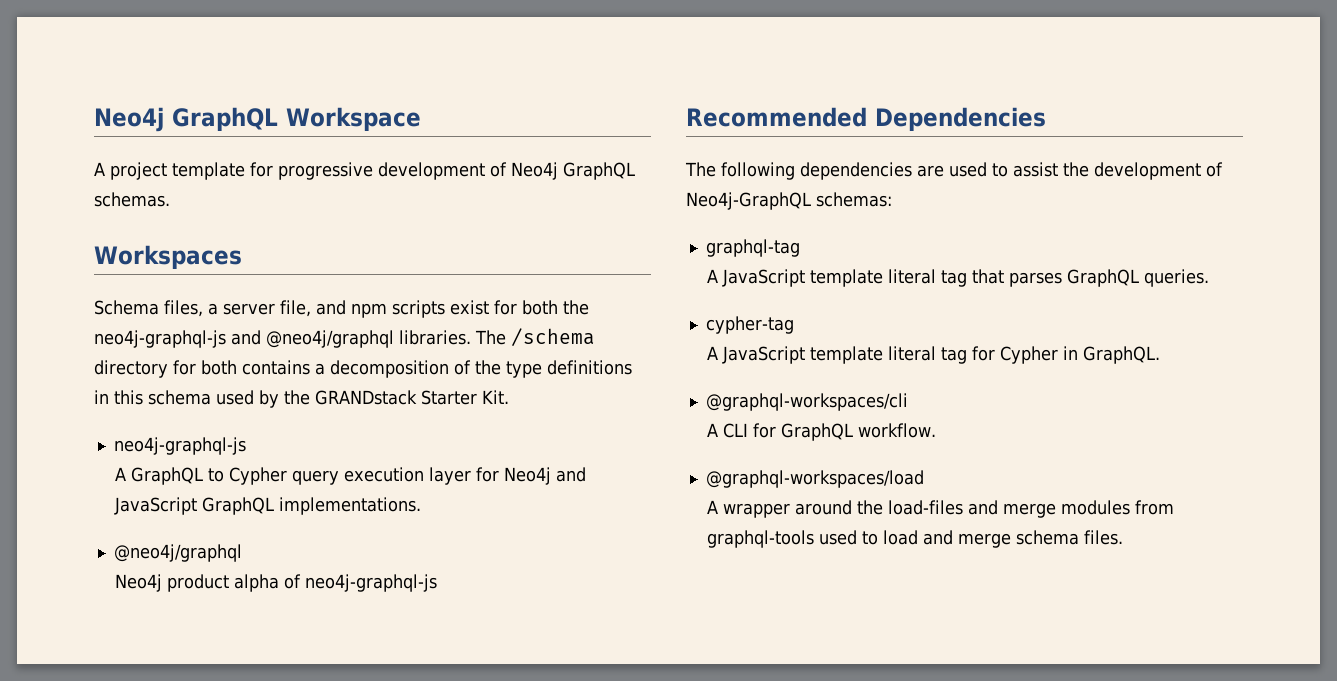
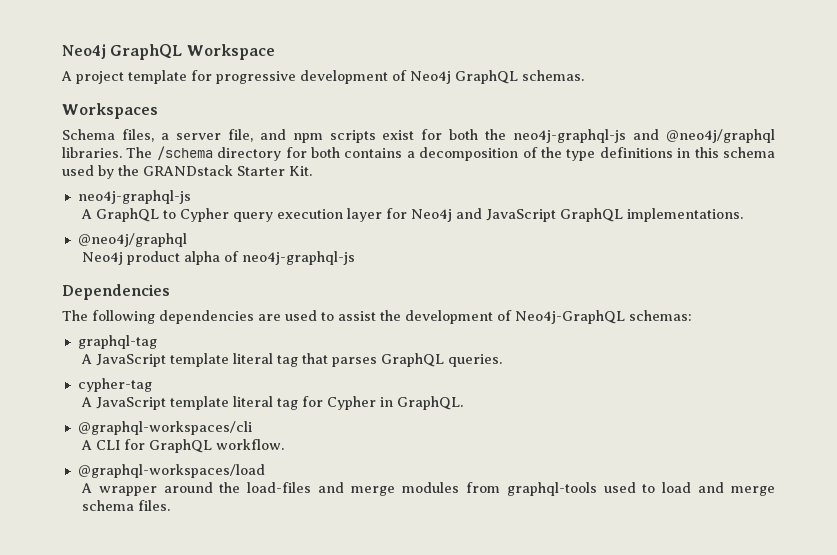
[686,107,867,127] Recommended -> (355, 258) none

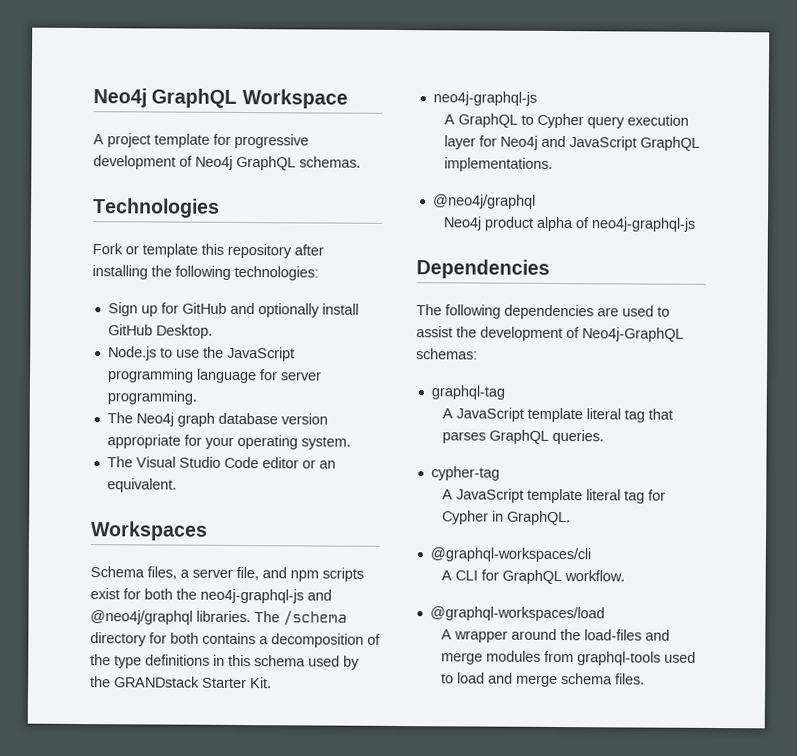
(584, 75) none -> [93,198,220,218] [92,243,324,259] [92,265,319,281] [107,302,359,318] [107,324,213,339] [107,346,295,362] [106,368,322,384] [106,390,197,405] [106,412,328,427] [106,434,351,450] [106,456,336,469] [106,478,177,493] // Technologies // Fork or template this repository after installing the following technologies: // Sign up for GitHub and optionally install GitHub Desktop. // Node.js to use the JavaScript programming language for server programming. // The Neo4j graph database version appropriate for your operating system. // The Visual Studio Code editor or an equivalent.

